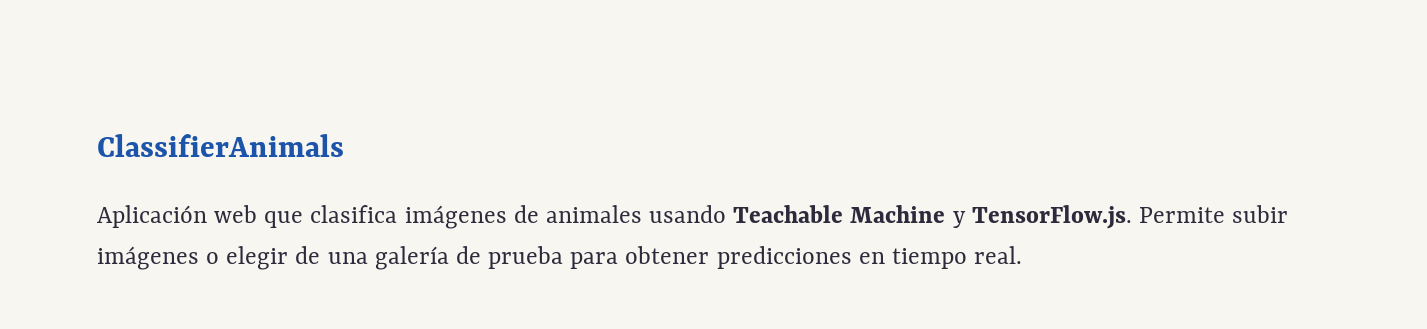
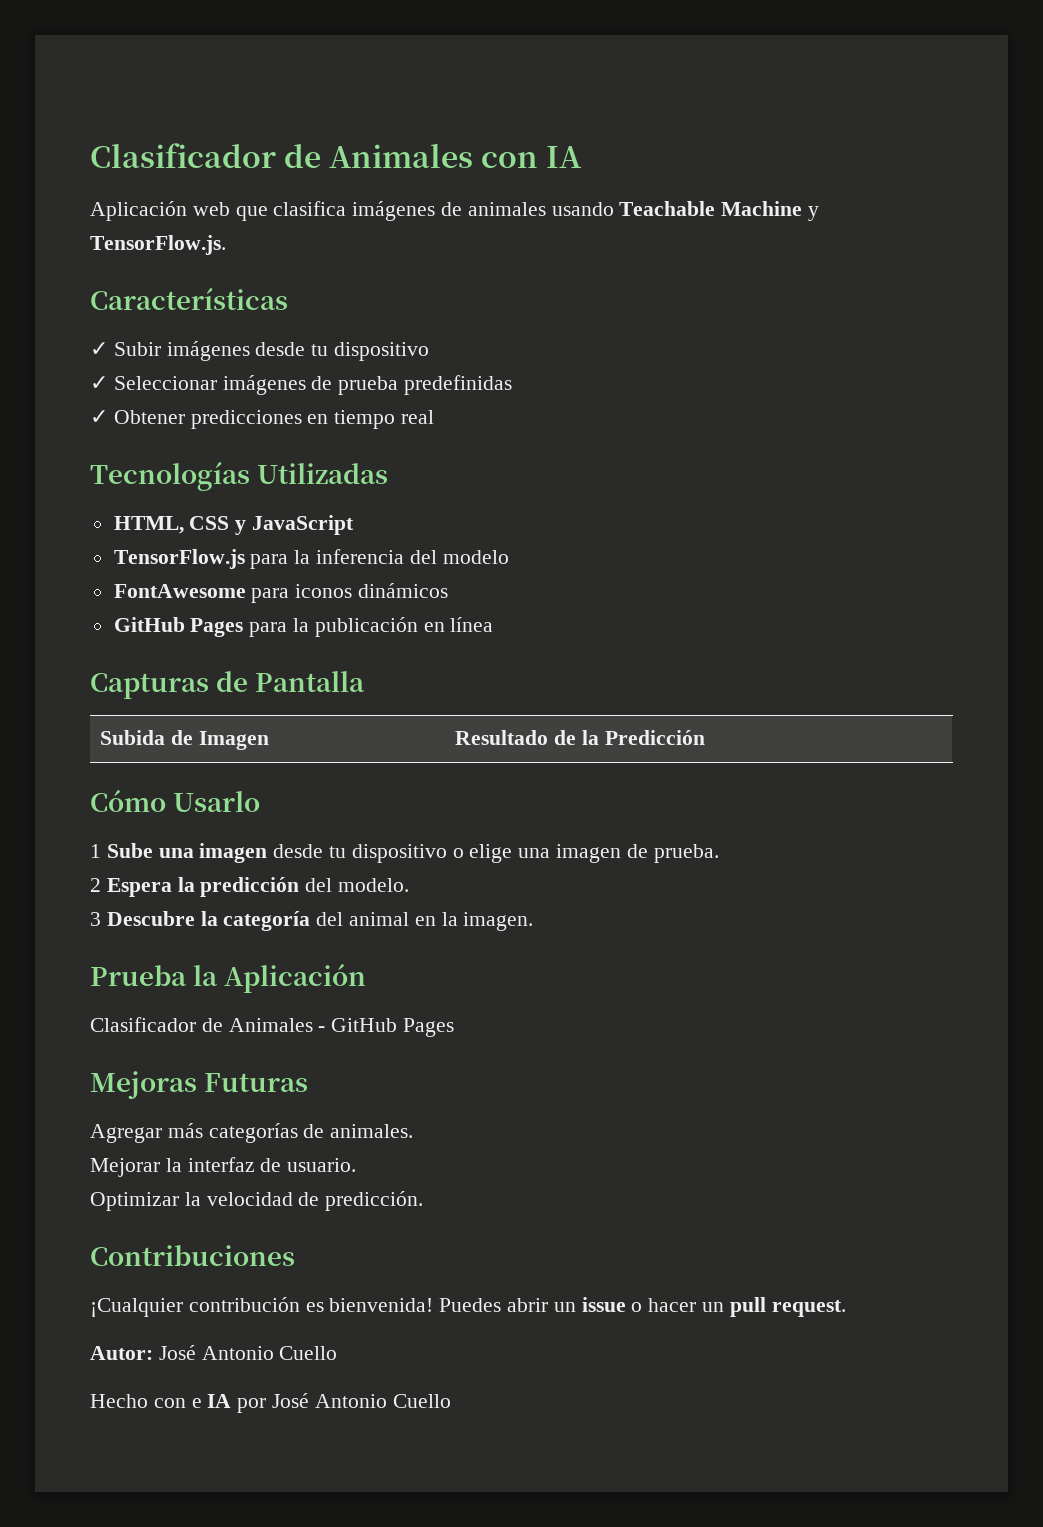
[97,134,344,157] ClassifierAnimals -> [90,143,583,168] Clasificador de Animales con IA
[1138,205,1289,223] [97,246,1023,270] Permite subir imágenes o elegir de una galería de prueba para obtener predicciones en tiempo real. -> [90,288,288,310] [90,341,430,361] [90,375,513,395] [90,410,435,429] [90,462,389,491] [113,515,355,535] [113,549,509,569] [113,583,449,603] [113,617,494,637] [90,671,366,699] [100,730,269,750] [455,730,705,745] [90,790,261,812] [90,843,719,863] [90,877,410,897] [90,911,534,931] [90,964,367,993] [90,1017,455,1037] [90,1071,309,1099] [90,1123,414,1143] [90,1157,357,1177] [90,1191,424,1211] [90,1245,295,1266] [90,1297,846,1317] [90,1345,338,1360] [90,1393,451,1413] // Características // ✓ Subir imágenes desde tu dispositivo // ✓ Seleccionar imágenes de prueba predefinidas // ✓ Obtener predicciones en tiempo real // Tecnologías Utilizadas // HTML, CSS y JavaScript // TensorFlow.js para la inferencia del modelo // FontAwesome para iconos dinámicos // GitHub Pages para la publicación en línea // Capturas de Pantalla // Subida de Imagen | Resultado de la Predicción // Cómo Usarlo // 1 Sube una imagen desde tu dispositivo o elige una imagen de prueba. // 2 Espera la predicción del modelo. // 3 Descubre la categoría del animal en la imagen. // Prueba la Aplicación // Clasificador de Animales - GitHub Pages // Mejoras Futuras // Agregar más categorías de animales. // Mejorar la interfaz de usuario. // Optimizar la velocidad de predicción. // Contribuciones // ¡Cualquier contribución es bienvenida! Puedes abrir un issue o hacer un pull request. // Autor: José Antonio Cuello // Hecho con e IA por José Antonio Cuello

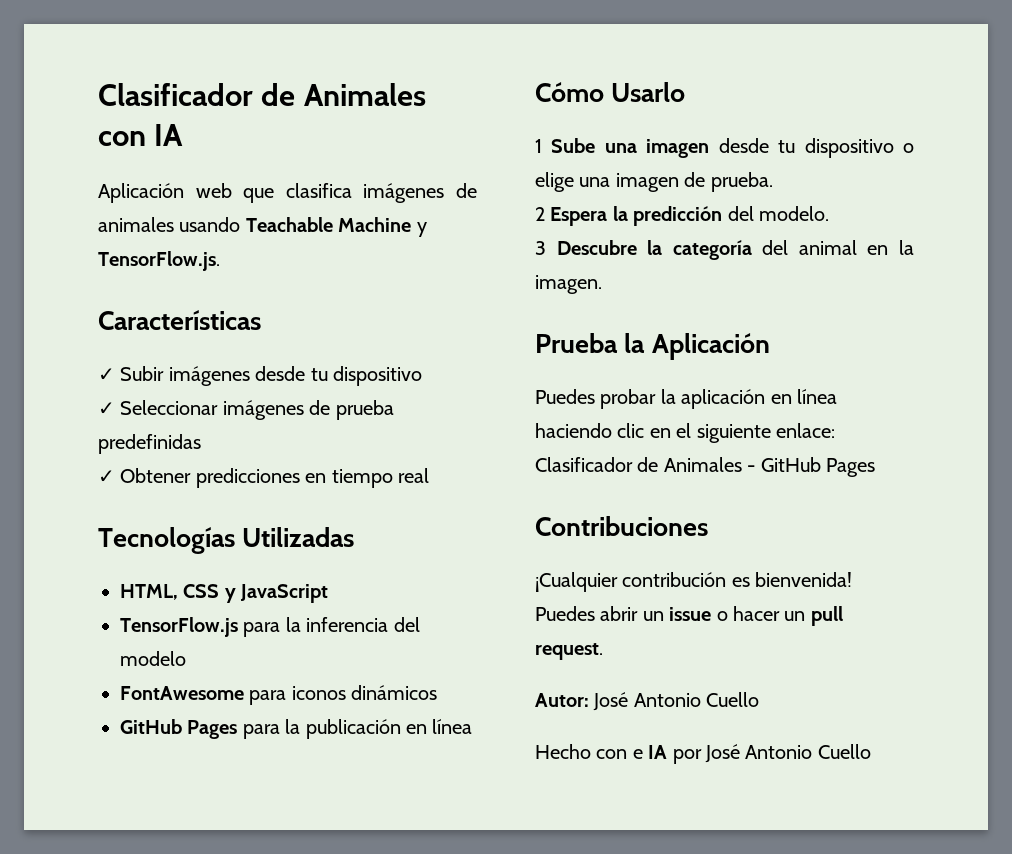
[90,671,366,699] [100,730,269,750] [455,730,705,745] // Capturas de Pantalla // Subida de Imagen | Resultado de la Predicción -> (473, 726) none
(367, 978) none -> [535,389,837,409] [535,423,835,443] Puedes probar la aplicación en línea haciendo clic en el siguiente enlace:
[90,1071,309,1099] [90,1123,414,1143] [90,1157,357,1177] [90,1191,424,1211] // Mejoras Futuras // Agregar más categorías de animales. // Mejorar la interfaz de usuario. // Optimizar la velocidad de predicción. -> (875, 467) none

